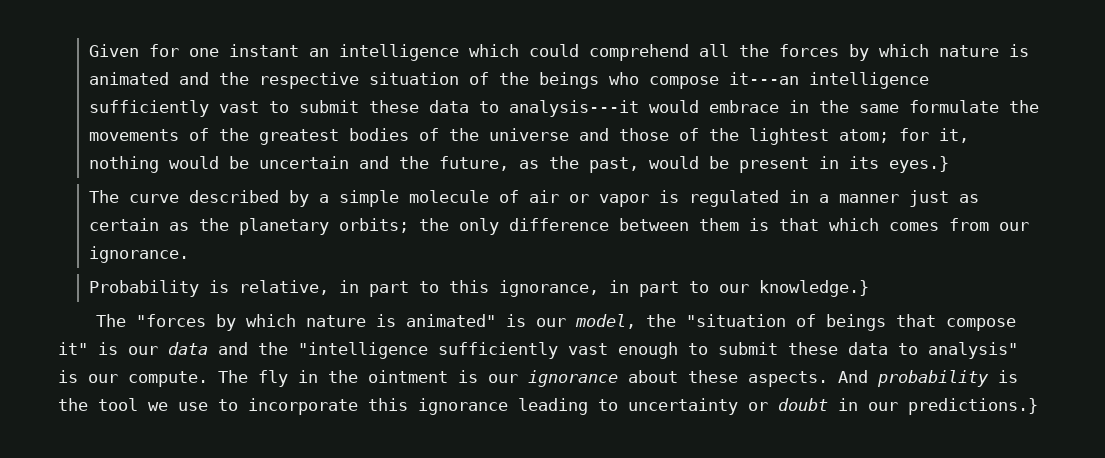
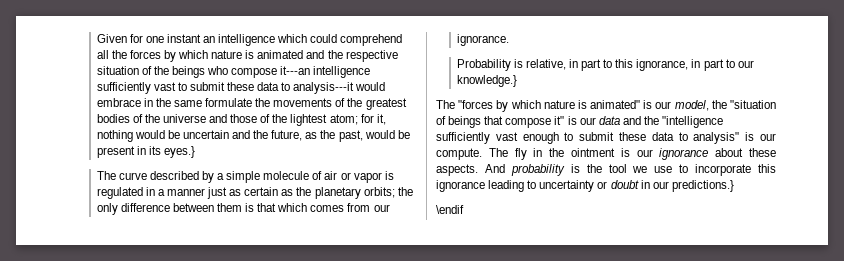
(1038, 406) none -> [436,205,464,214] // \endif

